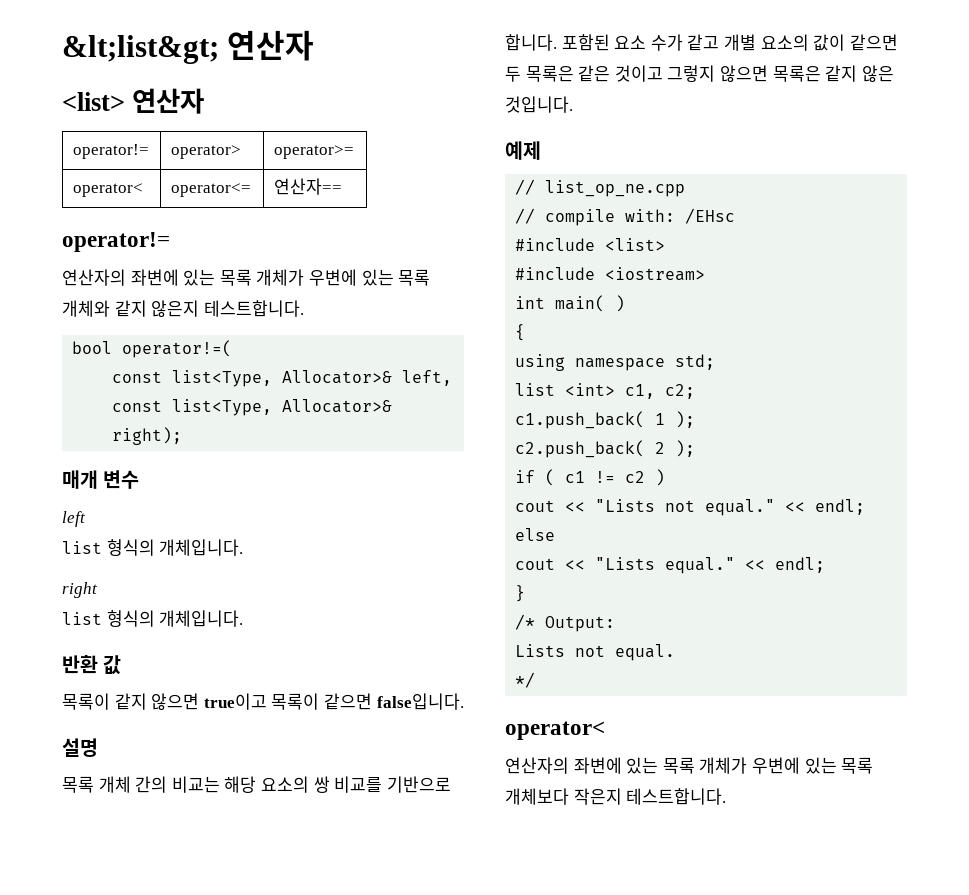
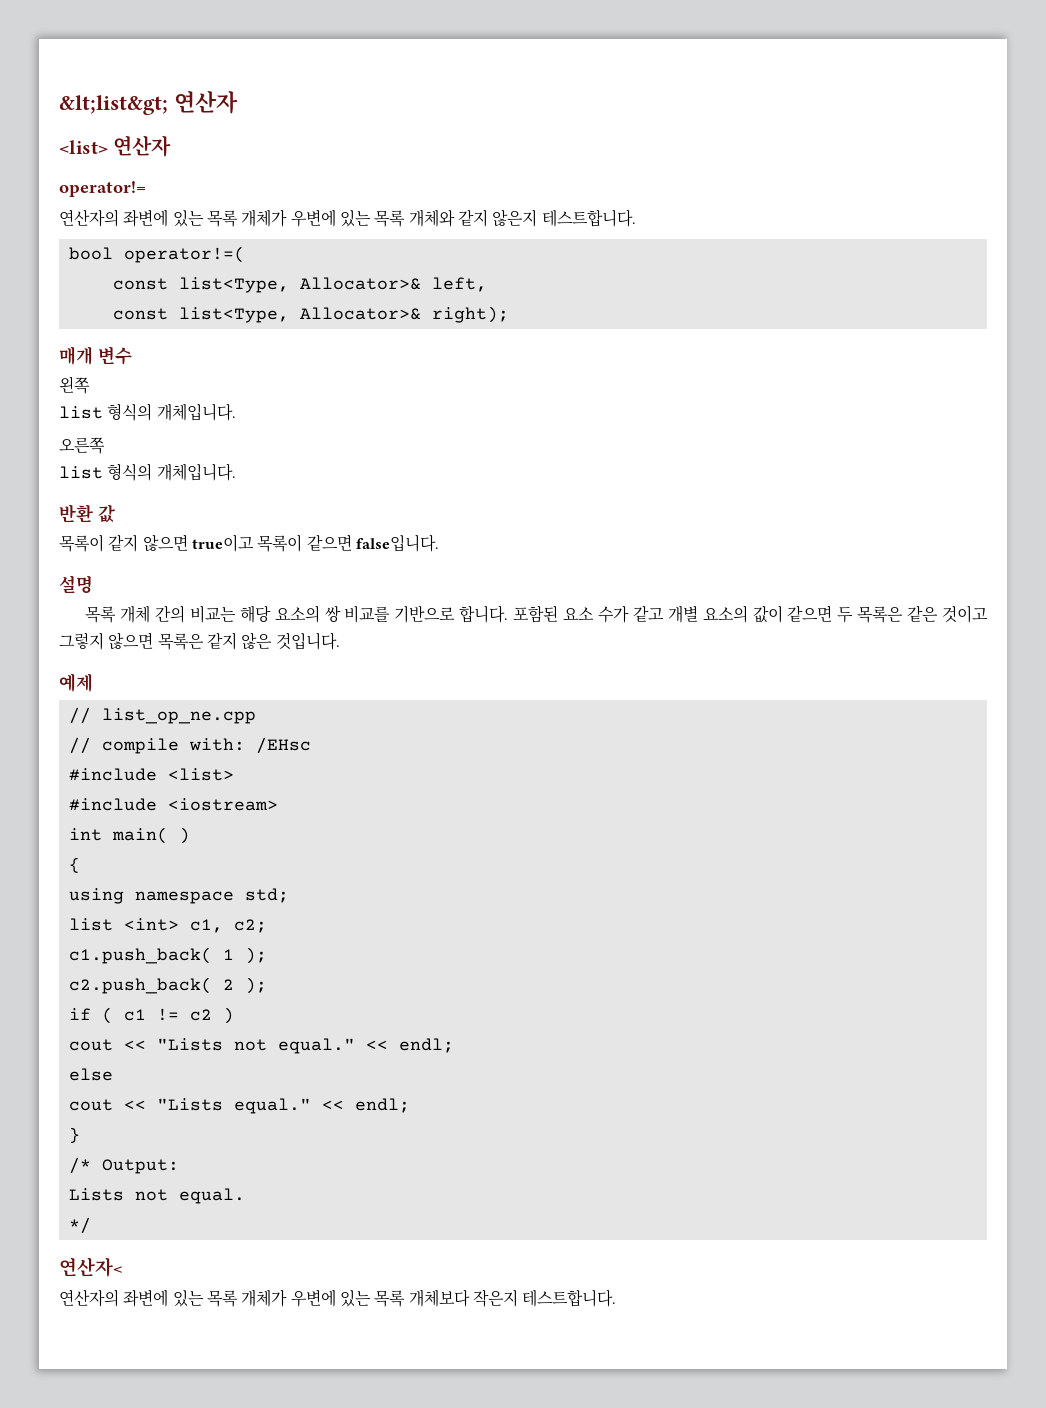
[72,144,149,159] [170,145,241,159] [273,145,354,159] [72,183,143,197] [170,183,251,197] [273,178,342,195] // operator!= | operator> | operator>= // operator< | operator<= | 연산자== -> (172, 146) none
[62,511,86,527] [62,539,244,556] [62,582,98,598] left // list 형식의 개체입니다. // right -> [59,376,90,394] [59,403,236,421] [59,437,105,454] 왼쪽 // list 형식의 개체입니다. // 오른쪽
[505,721,605,740] operator< -> [59,1257,122,1277] 연산자<

